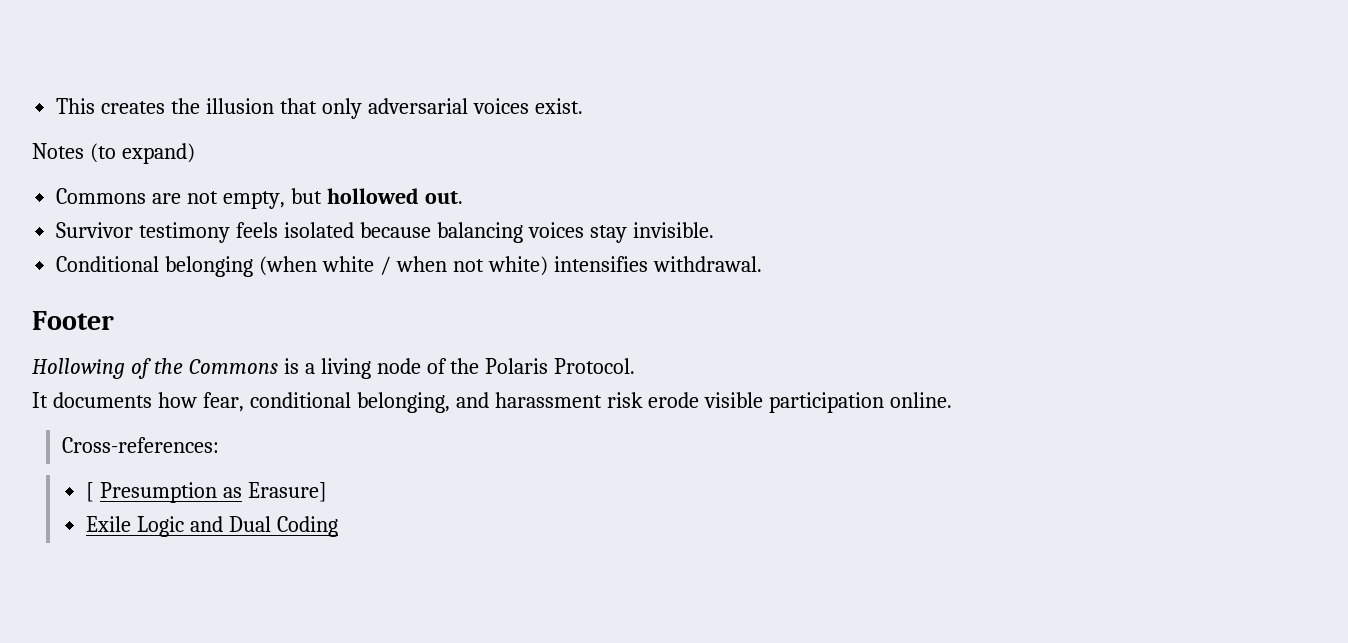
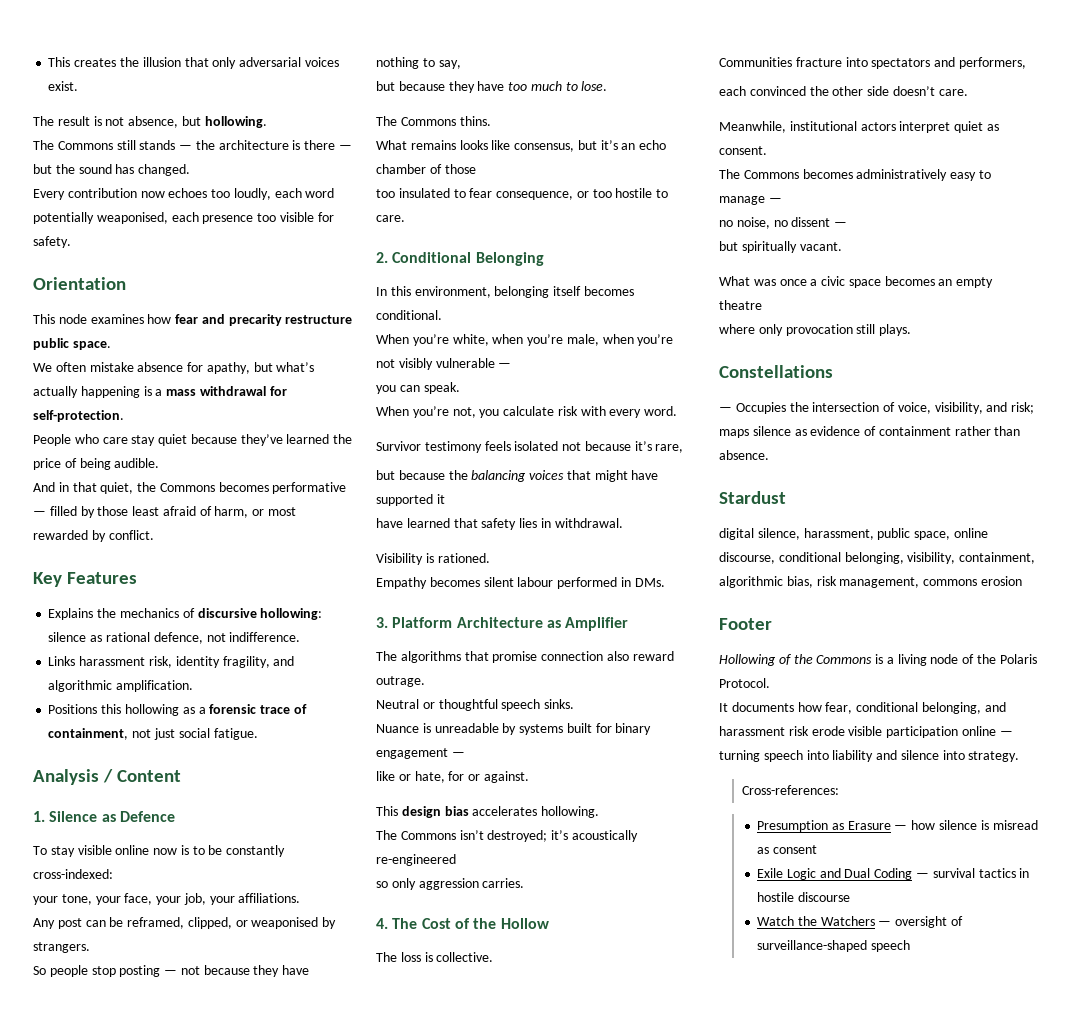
[32,143,195,164] [56,188,463,209] [56,222,714,243] [56,256,762,277] Notes (to expand) // Commons are not empty, but hollowed out. // Survivor testimony feels isolated because balancing voices stay invisible. // Conditional belonging (when white / when not white) intensifies withdrawal. -> [33,116,267,128] [33,140,353,150] [33,164,191,176] [33,188,335,200] [33,212,334,224] [33,236,71,248] [33,277,126,290] [33,314,353,326] [33,338,111,350] [33,362,315,374] [33,386,287,398] [33,410,124,422] [33,434,353,446] [33,458,160,470] [33,482,347,494] [33,506,297,518] [33,530,154,542] [33,572,138,587] [48,608,323,620] [48,632,301,644] [48,656,295,668] [48,680,194,692] [48,704,307,716] [48,728,258,740] [33,769,182,785] [33,811,175,822] [33,845,286,857] [33,869,113,879] [33,893,301,905] [33,917,337,929] [33,942,90,953] [33,965,310,977] [376,57,461,69] [376,81,608,93] [376,116,491,126] [376,140,667,152] [376,164,476,174] [376,188,669,200] [376,215,405,222] [376,252,544,266] [376,286,634,298] [376,310,442,320] [376,334,674,346] [376,358,512,370] [376,382,460,394] [376,406,678,418] [376,441,684,453] [376,470,659,482] [376,494,445,506] [376,518,623,530] [376,553,490,565] [376,577,665,589] [376,617,629,631] [376,651,674,663] [376,676,425,687] [376,699,575,711] [376,723,652,735] [376,748,465,759] [376,771,529,783] [376,806,600,818] [376,830,638,842] [376,854,456,866] [376,878,525,890] [376,918,549,929] [376,952,494,962] [719,57,1026,69] [719,86,968,96] [719,121,999,133] [719,146,767,155] [719,169,991,181] [719,196,782,205] [719,217,848,229] [719,241,842,253] [719,276,994,288] [719,300,762,310] [719,324,912,336] [719,365,833,378] [719,402,1035,414] [719,426,1021,438] [719,450,769,460] [719,491,786,504] [719,528,988,540] [719,552,1036,564] [719,576,1022,588] The result is not absence, but hollowing. // The Commons still stands — the architecture is there — but the sound has changed. // Every contribution now echoes too loudly, each word potentially weaponised, each presence too visible for safety. // Orientation // This node examines how fear and precarity restructure public space. // We often mistake absence for apathy, but what’s actually happening is a mass withdrawal for self-protection. // People who care stay quiet because they’ve learned the price of being audible. // And in that quiet, the Commons becomes performative — filled by those least afraid of harm, or most rewarded by conflict. // Key Features // Explains the mechanics of discursive hollowing: silence as rational defence, not indifference. // Links harassment risk, identity fragility, and algorithmic amplification. // Positions this hollowing as a forensic trace of containment, not just social fatigue. // Analysis / Content // 1. Silence as Defence // To stay visible online now is to be constantly cross-indexed: // your tone, your face, your job, your affiliations. // Any post can be reframed, clipped, or weaponised by strangers. // So people stop posting — not because they have nothing to say, // but because they have too much to lose. // The Commons thins. // What remains looks like consensus, but it’s an echo chamber of those // too insulated to fear consequence, or too hostile to care. // 2. Conditional Belonging // In this environment, belonging itself becomes conditional. // When you’re white, when you’re male, when you’re not visibly vulnerable — // you can speak. // When you’re not, you calculate risk with every word. // Survivor testimony feels isolated not because it’s rare, // but because the balancing voices that might have supported it // have learned that safety lies in withdrawal. // Visibility is rationed. // Empathy becomes silent labour performed in DMs. // 3. Platform Architecture as Amplifier // The algorithms that promise connection also reward outrage. // Neutral or thoughtful speech sinks. // Nuance is unreadable by systems built for binary engagement — // like or hate, for or against. // This design bias accelerates hollowing. // The Commons isn’t destroyed; it’s acoustically re-engineered // so only aggression carries. // 4. The Cost of the Hollow // The loss is collective. // Communities fracture into spectators and performers, // each convinced the other side doesn’t care. // Meanwhile, institutional actors interpret quiet as consent. // The Commons becomes administratively easy to manage — // no noise, no dissent — // but spiritually vacant. // What was once a civic space becomes an empty theatre // where only provocation still plays. // Constellations // — Occupies the intersection of voice, visibility, and risk; maps silence as evidence of containment rather than absence. // Stardust // digital silence, harassment, public space, online discourse, conditional belonging, visibility, containment, algorithmic bias, risk management, commons erosion
[890,392,953,408] online. -> [961,726,1013,736] [719,750,1020,762] online — turning speech into liability and silence into strategy.
[86,482,95,502] [ -> (839, 790) none
[247,482,327,502] Erasure] -> [847,820,1038,830] [757,845,817,854] Erasure — how silence is misread as consent
(338, 526) none -> [916,868,1030,878] [757,892,850,902] [757,916,964,928] [757,940,910,952] — survival tactics in hostile discourse // Watch the Watchers — oversight of surveillance-shaped speech

